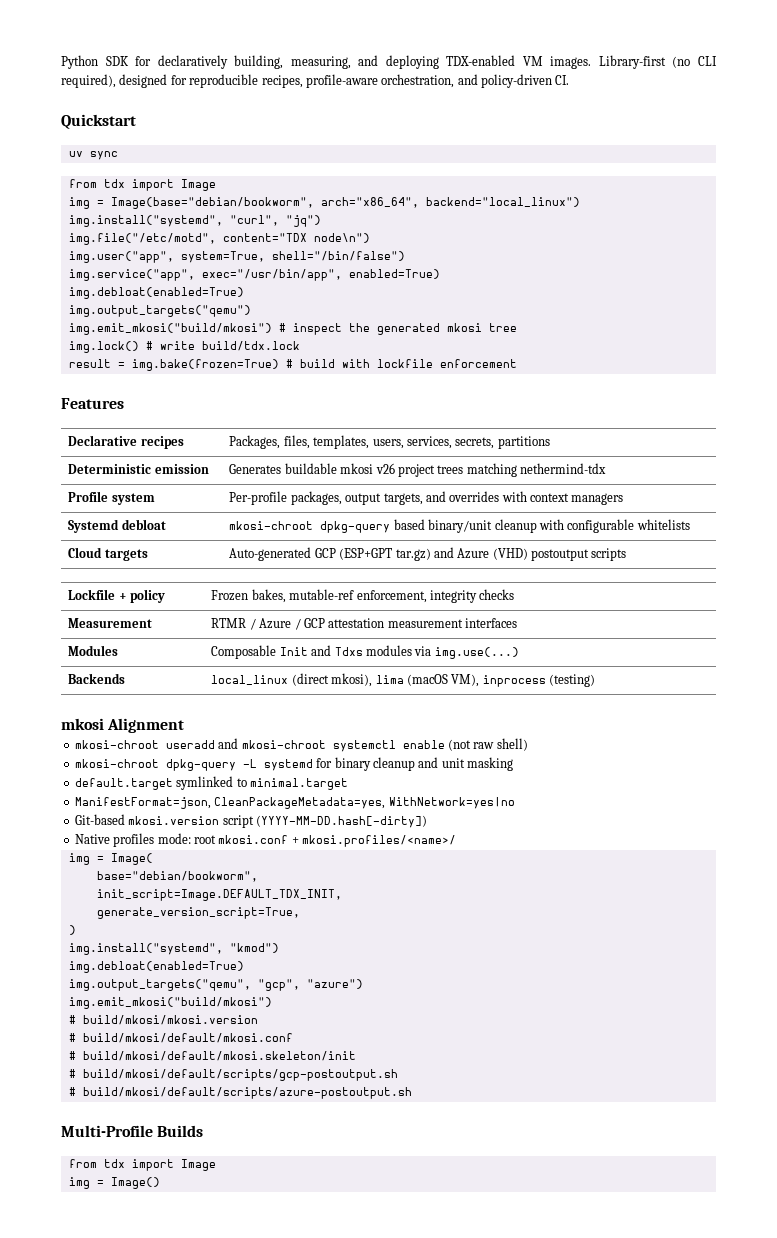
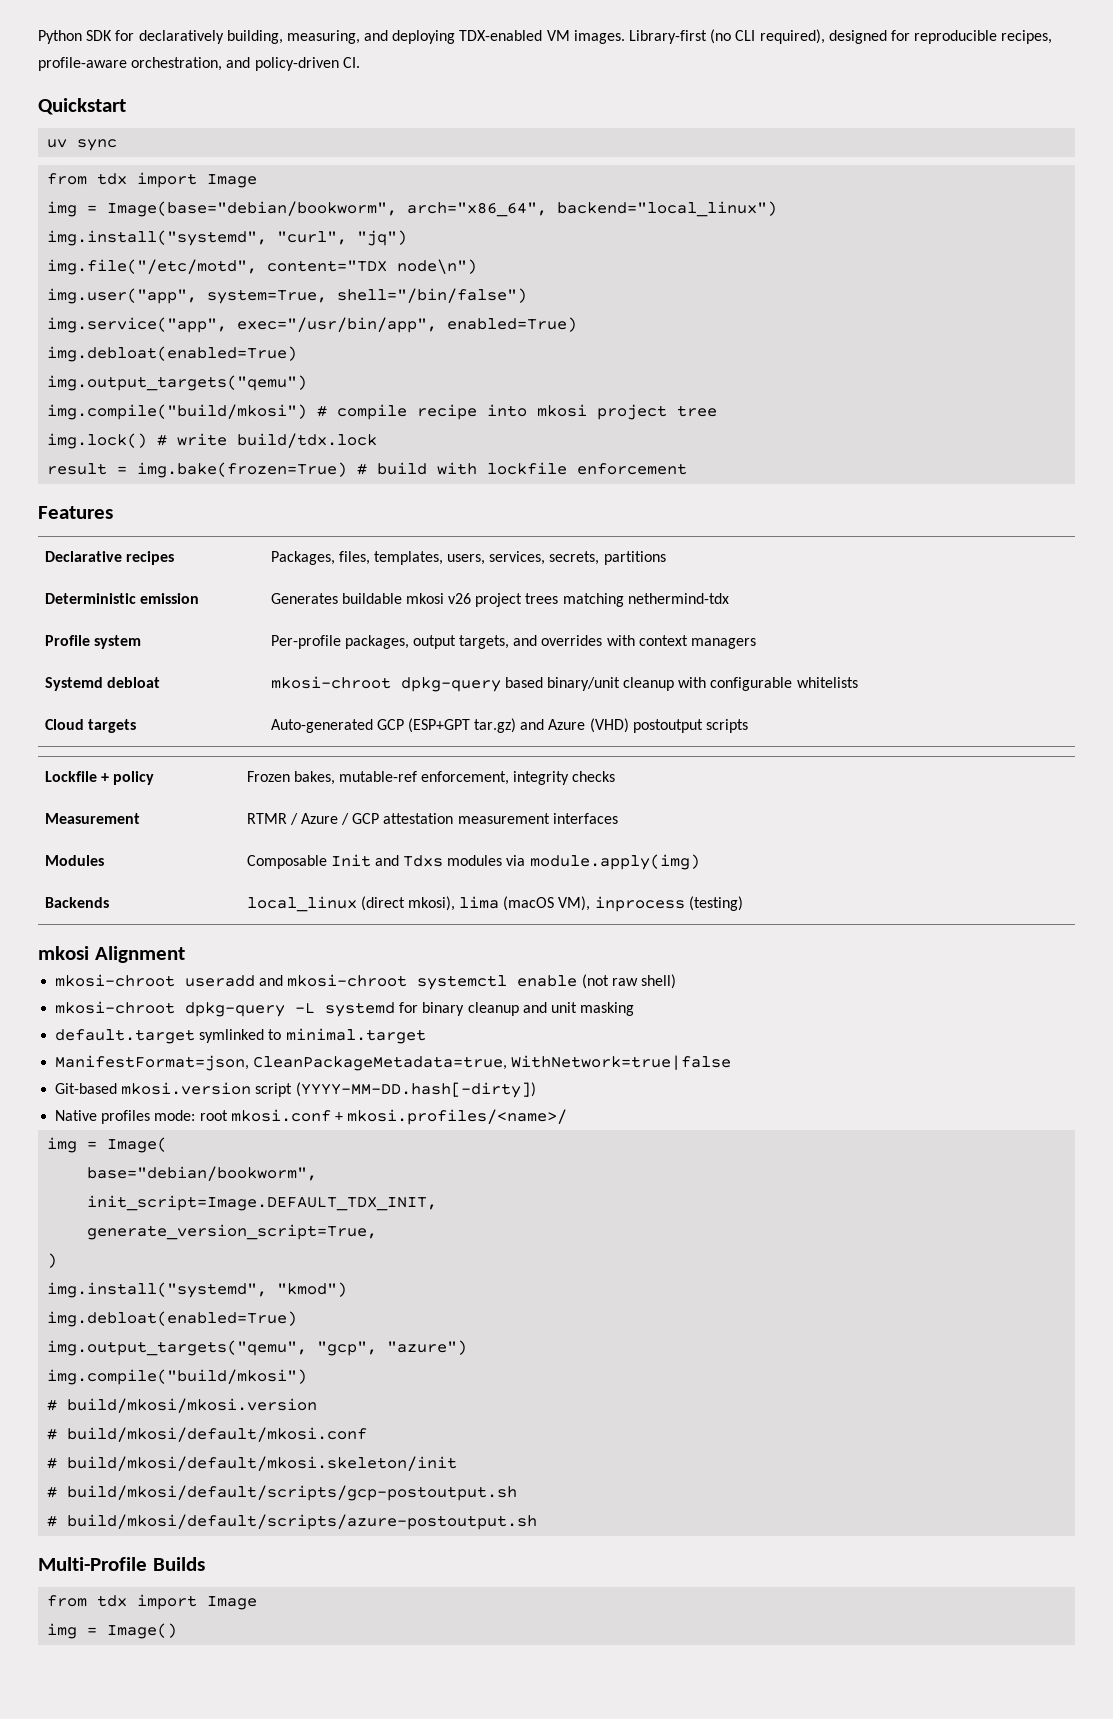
[68,323,482,335] img.emit_mkosi("build/mkosi") # inspect the generated mkosi -> [47,404,668,420] img.compile("build/mkosi") # compile recipe into mkosi project
[434,647,519,659] img.use(...) -> [529,854,700,870] module.apply(img)
[214,797,515,809] CleanPackageMetadata=yes, WithNetwork=yes|no -> [253,1055,732,1071] CleanPackageMetadata=true, WithNetwork=true|false
[68,997,272,1009] img.emit_mkosi("build/mkosi") -> [47,1369,308,1385] img.compile("build/mkosi")

